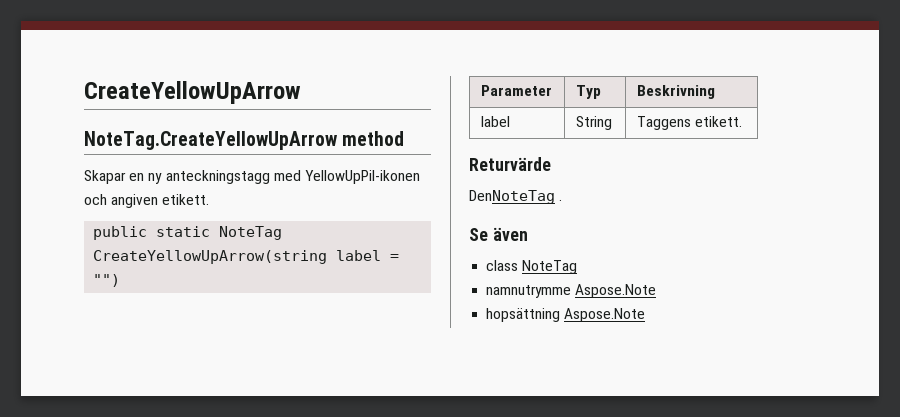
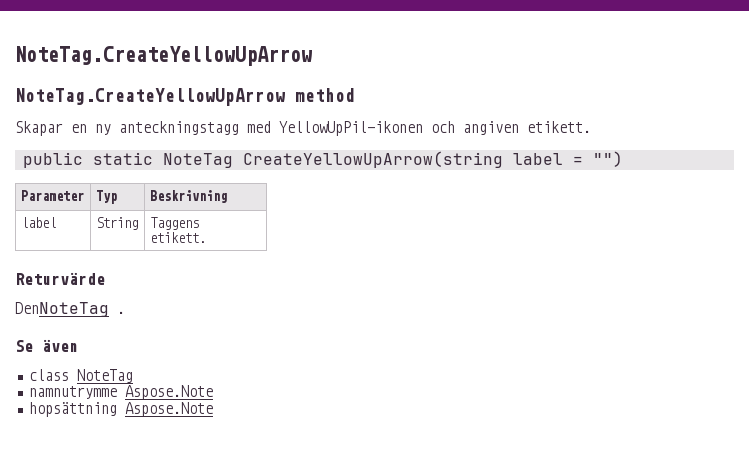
[84,81,301,104] CreateYellowUpArrow -> [15,46,312,66] NoteTag.CreateYellowUpArrow

